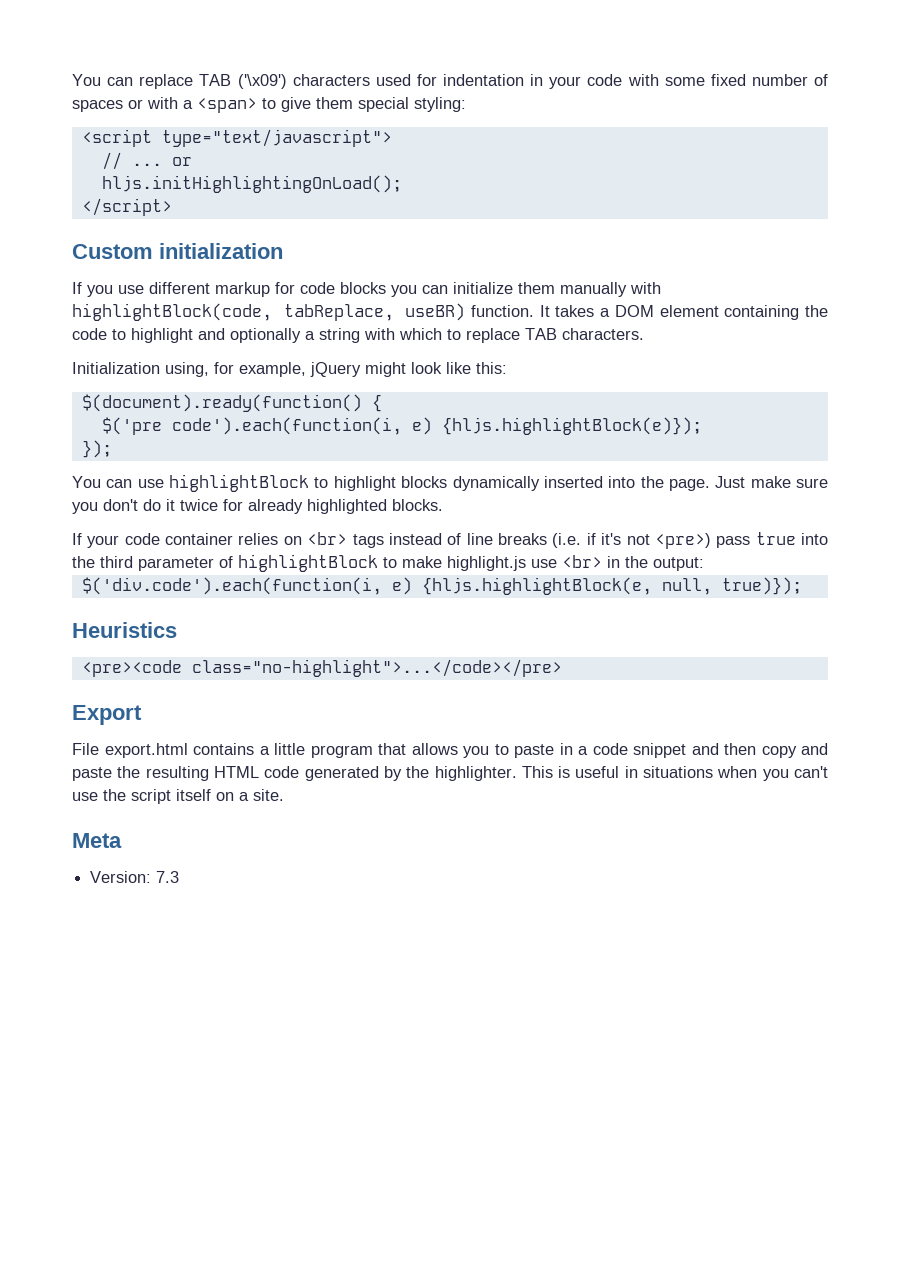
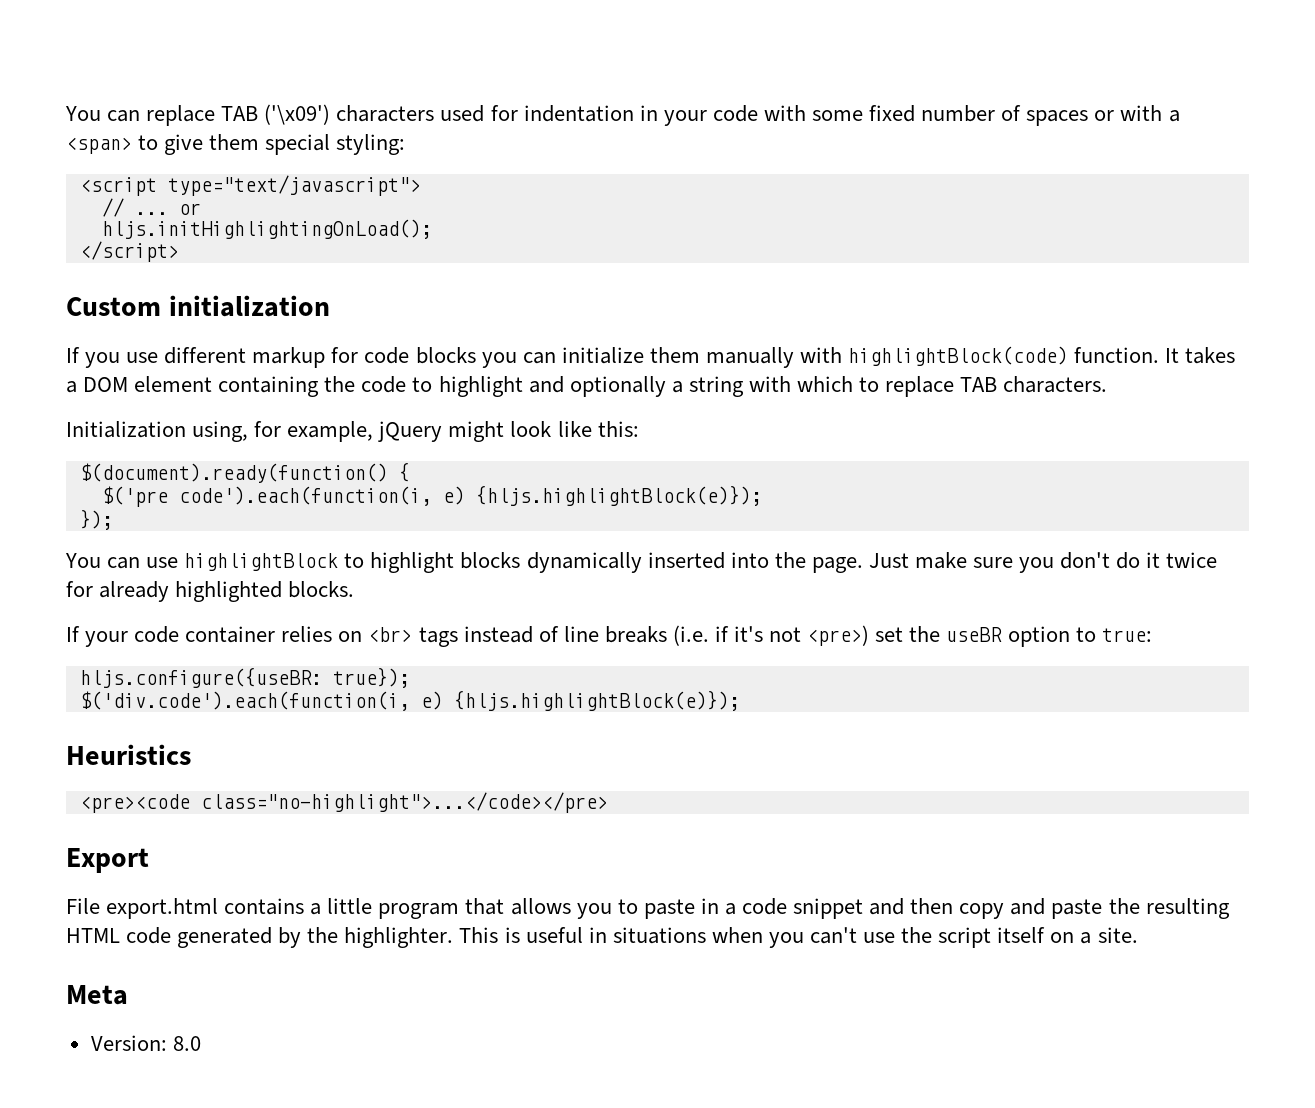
[72,303,465,321] highlightBlock(code, tabReplace, useBR) -> [848,346,1069,366] highlightBlock(code)
[716,532,828,548] [72,554,704,572] pass true into the third parameter of highlightBlock to make highlight.js use <br> in the output: -> [875,626,1152,647] [79,667,410,688] set the useBR option to true: // hljs.configure({useBR: true});
[421,577,802,595] {hljs.highlightBlock(e, null, true)}); -> [453,690,740,711] {hljs.highlightBlock(e)});
[156,871,180,883] 7.3 -> [172,1036,201,1051] 8.0

